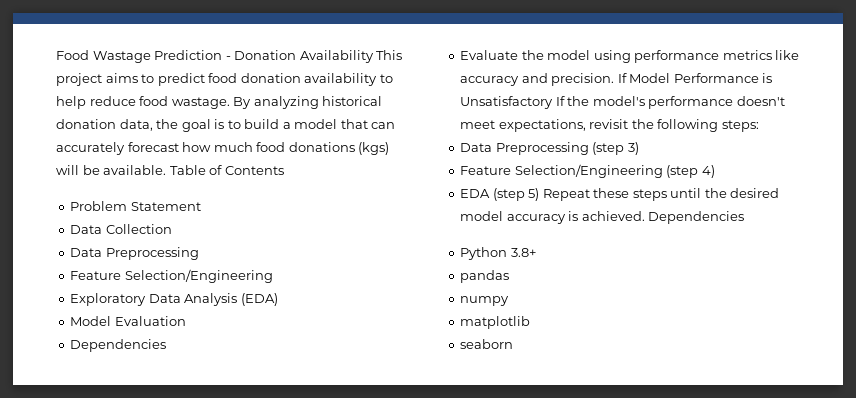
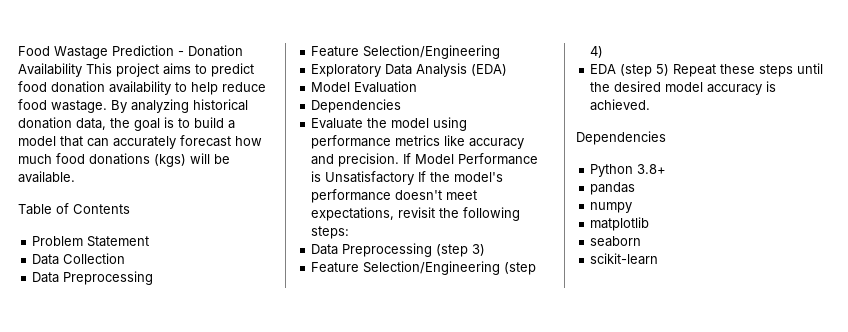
(167, 170) none -> (75, 177) //
(645, 216) none -> (651, 105) //
(514, 344) none -> [590,253,659,265] // scikit-learn

